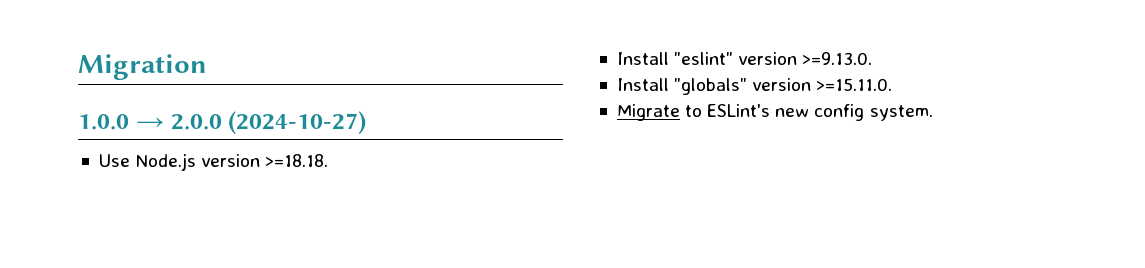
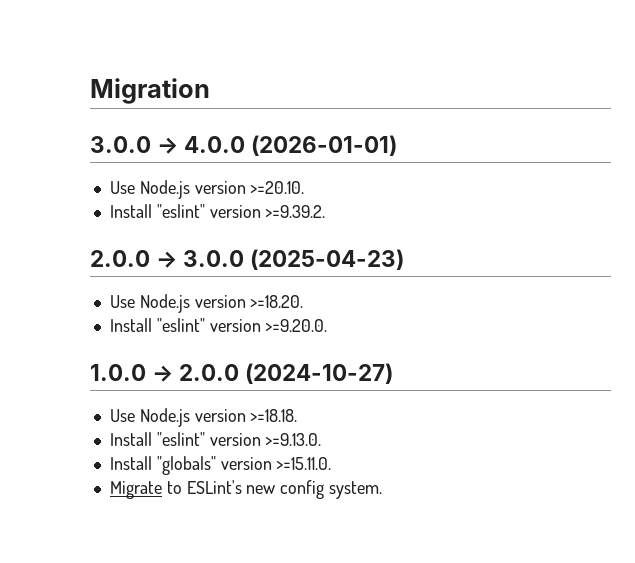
(207, 67) none -> [90,135,398,156] [109,180,305,199] [109,204,326,218] [90,249,405,270] [109,294,304,313] [109,318,328,332] // 3.0.0 → 4.0.0 (2026-01-01) // Use Node.js version >=20.10. // Install "eslint" version >=9.39.2. // 2.0.0 → 3.0.0 (2025-04-23) // Use Node.js version >=18.20. // Install "eslint" version >=9.20.0.

